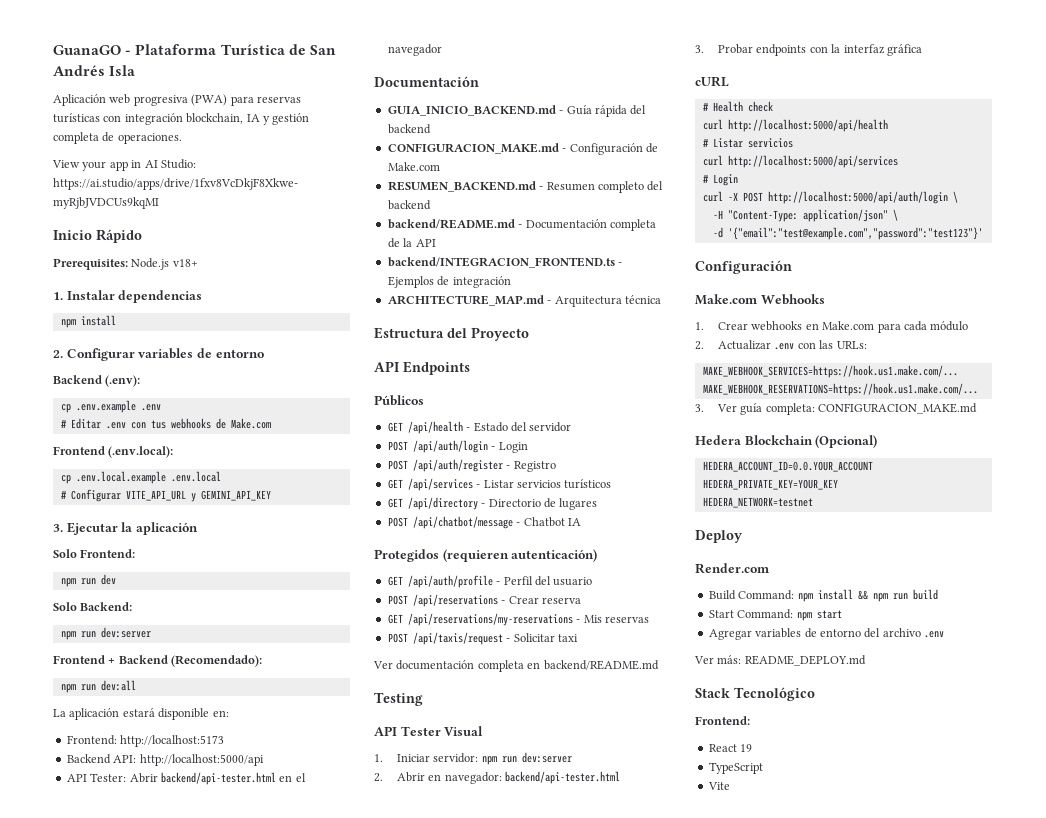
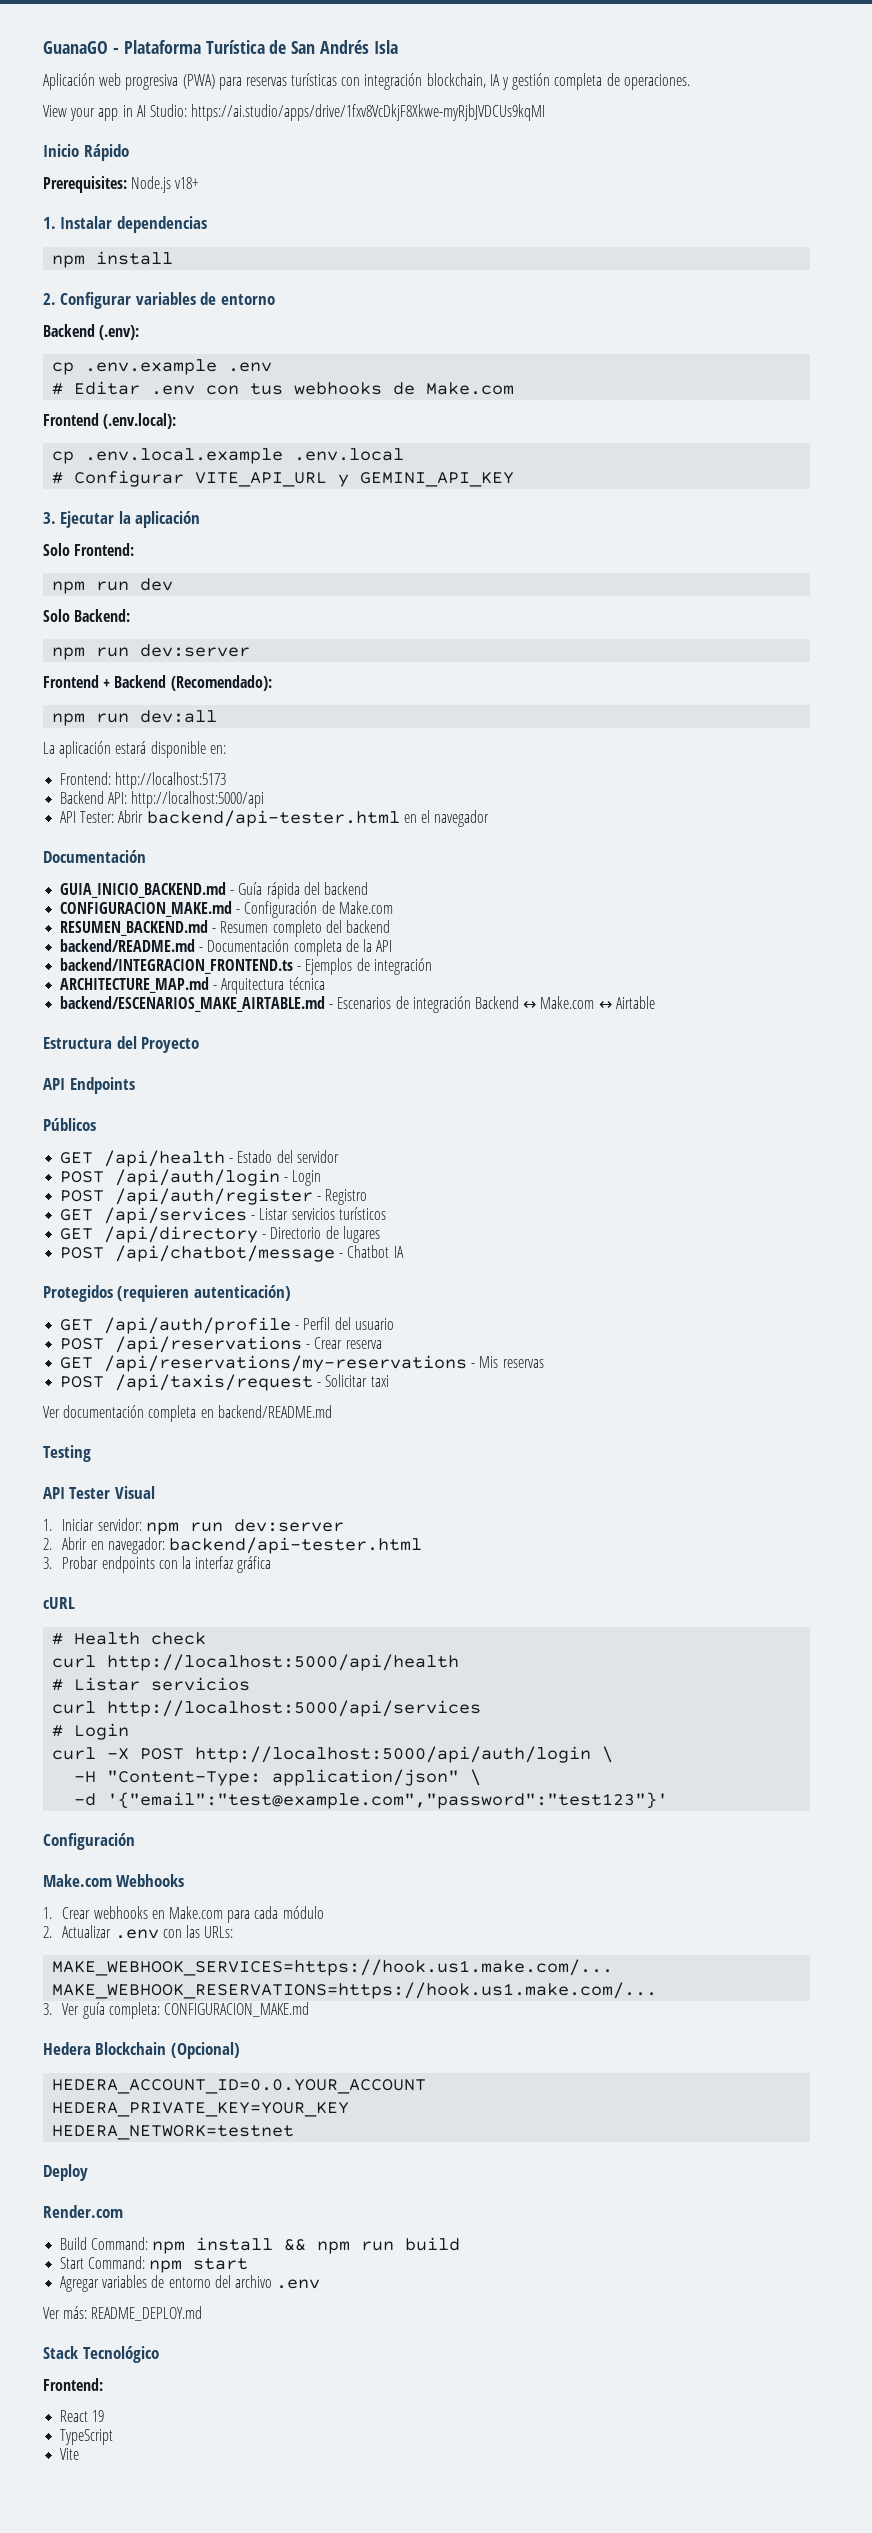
(661, 299) none -> [60,996,655,1013] // backend/ESCENARIOS_MAKE_AIRTABLE.md - Escenarios de integración Backend ↔ Make.com ↔ Airtable

